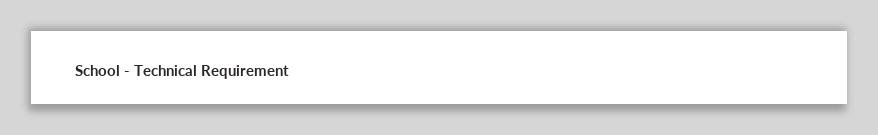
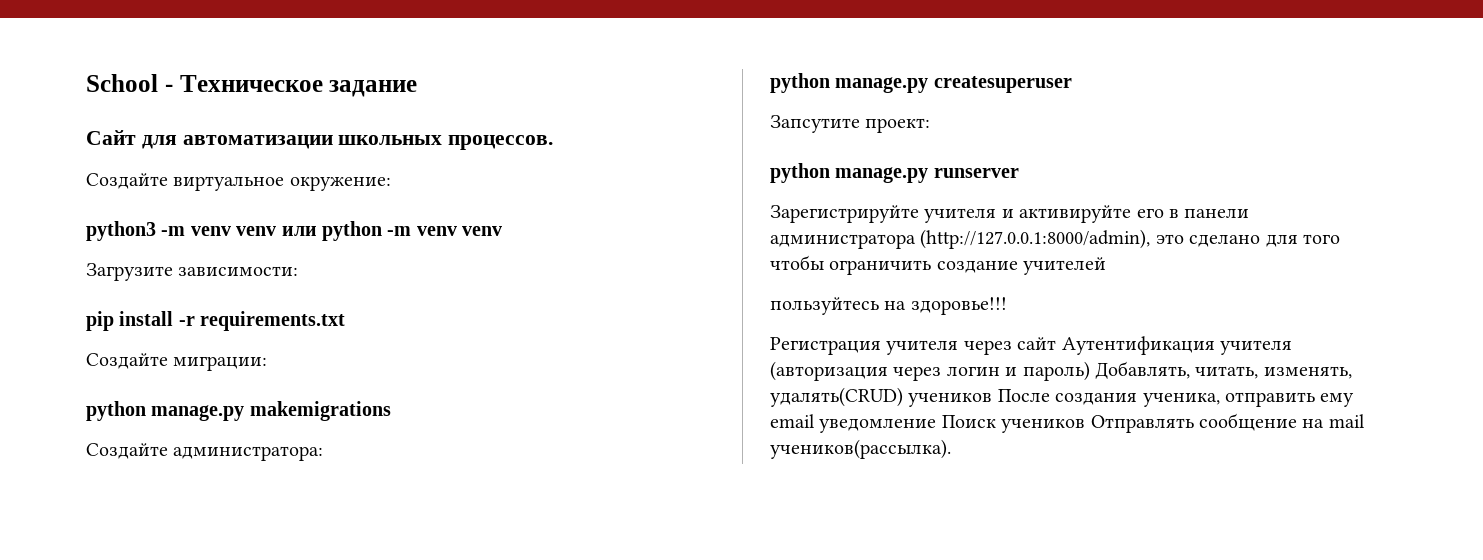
[134,65,289,79] Technical Requirement -> [179,75,418,97] [86,130,554,150] [86,173,391,191] [86,221,503,241] [86,263,299,281] [86,311,346,331] [86,353,268,371] [86,401,391,421] [86,443,324,461] [770,73,1072,93] [770,115,931,133] [770,163,1019,183] [770,205,1250,223] [770,229,1340,249] [770,255,1107,275] [770,297,1007,315] [770,336,1292,355] [770,361,1352,381] [770,387,1355,407] [770,413,1365,433] [770,439,951,459] Техническое задание // Сайт для автоматизации школьных процессов. // Создайте виртуальное окружение: // python3 -m venv venv или python -m venv venv // Загрузите зависимости: // pip install -r requirements.txt // Создайте миграции: // python manage.py makemigrations // Создайте администратора: // python manage.py createsuperuser // Запсутите проект: // python manage.py runserver // Зарегистрируйте учителя и активируйте его в панели администратора (http://127.0.0.1:8000/admin), это сделано для того чтобы ограничить создание учителей // пользуйтесь на здоровье!!! // Регистрация учителя через сайт Аутентификация учителя (авторизация через логин и пароль) Добавлять, читать, изменять, удалять(CRUD) учеников После создания ученика, отправить ему email уведомление Поиск учеников Отправлять сообщение на mail учеников(рассылка).

